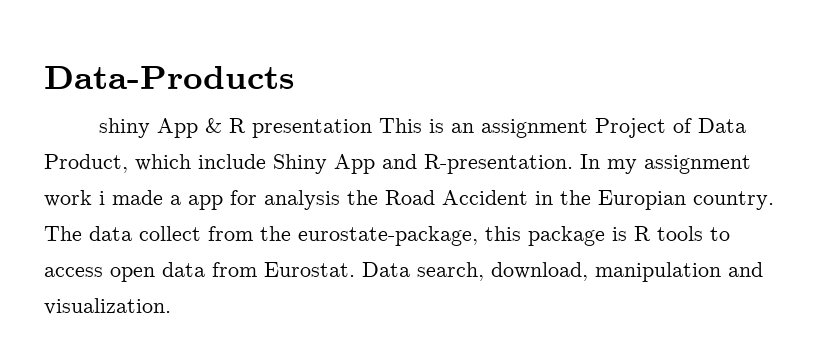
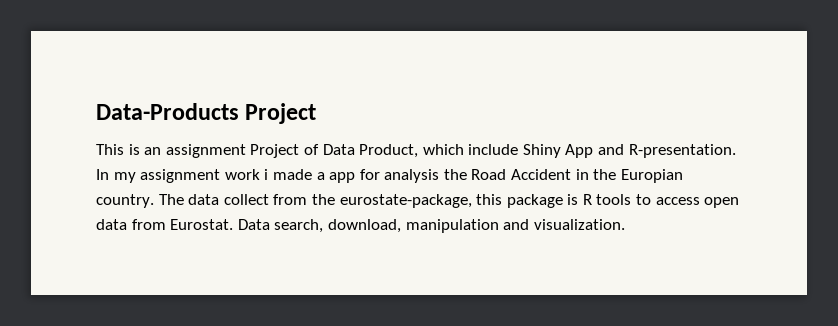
[99,118,373,138] // shiny App & R presentation -> [245,103,317,124] Project //

